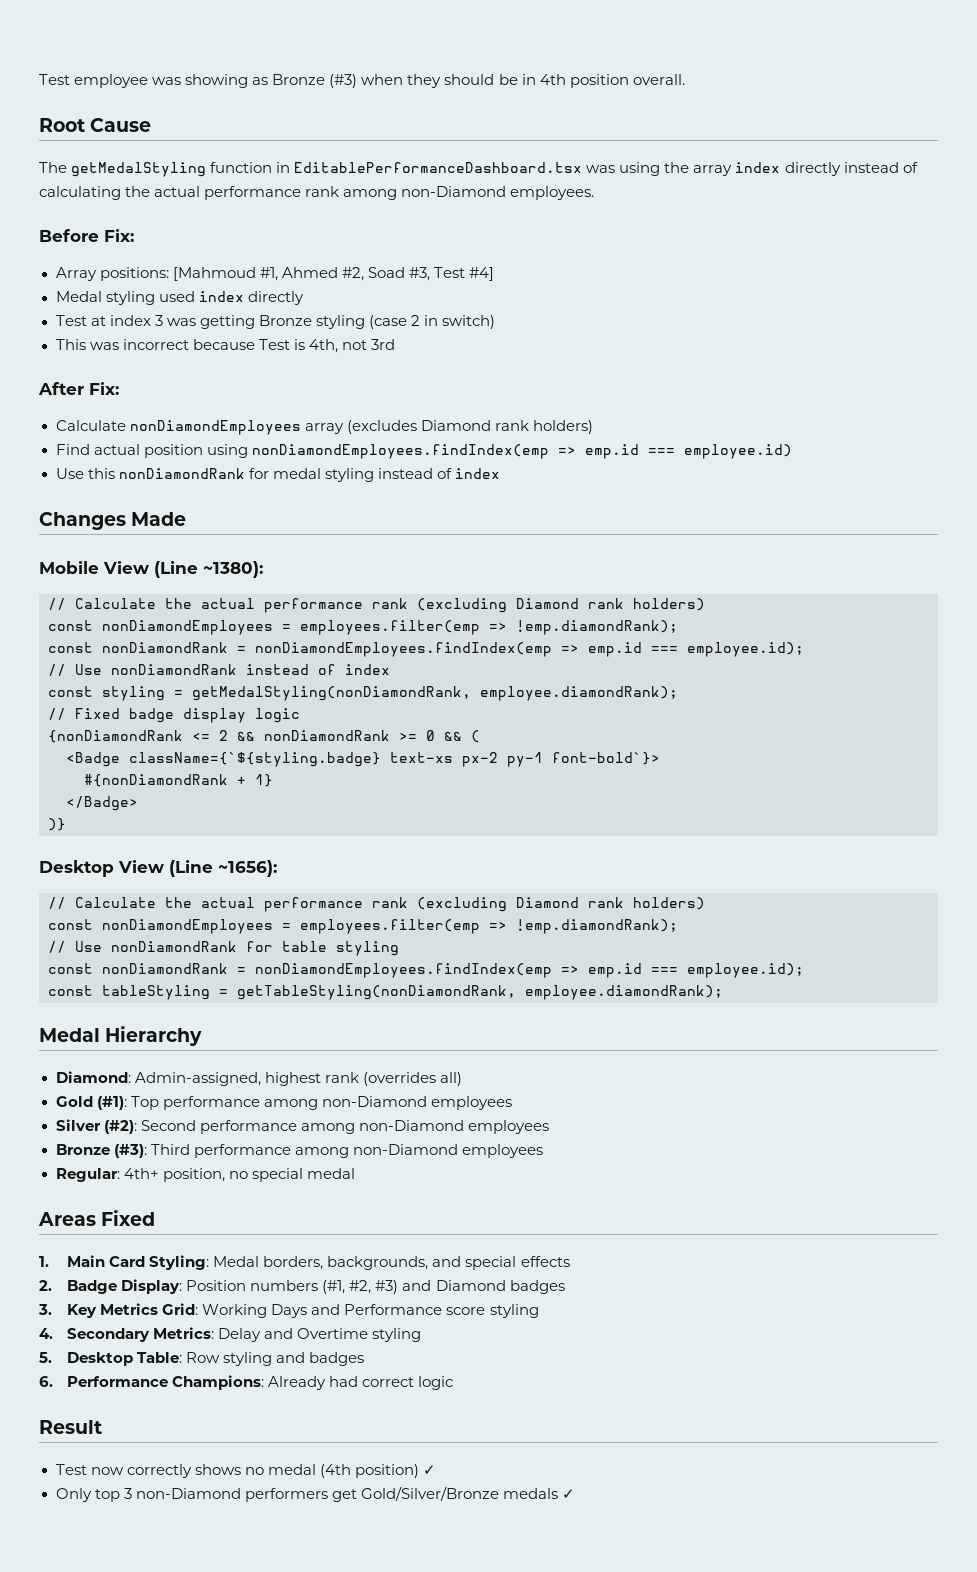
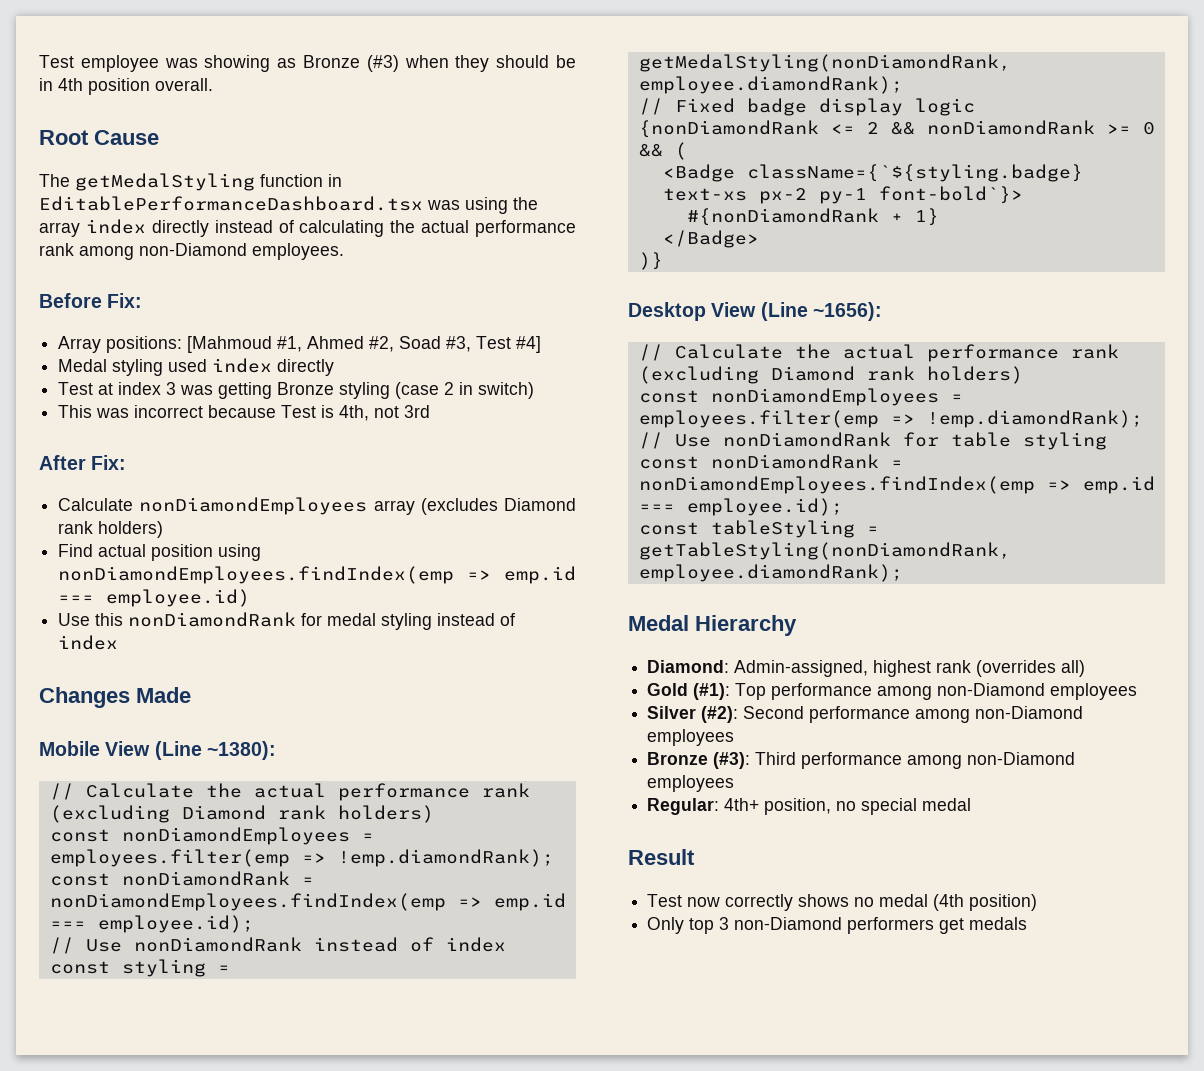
[38,1210,156,1226] [39,1255,570,1270] [39,1279,565,1294] [38,1303,539,1318] [39,1327,422,1342] [39,1352,365,1366] [39,1375,454,1390] // Areas Fixed // 1. Main Card Styling: Medal borders, backgrounds, and special effects // 2. Badge Display: Position numbers (#1, #2, #3) and Diamond badges // 3. Key Metrics Grid: Working Days and Performance score styling // 4. Secondary Metrics: Delay and Overtime styling // 5. Desktop Table: Row styling and badges // 6. Performance Champions: Already had correct logic -> (972, 804) none
[422,1465,436,1475] ✓ -> (1038, 902) none
[360,1486,575,1501] Gold/Silver/Bronze medals ✓ -> [969,917,1028,930] medals

